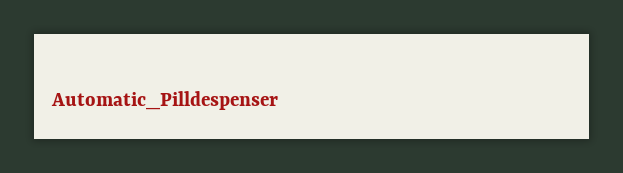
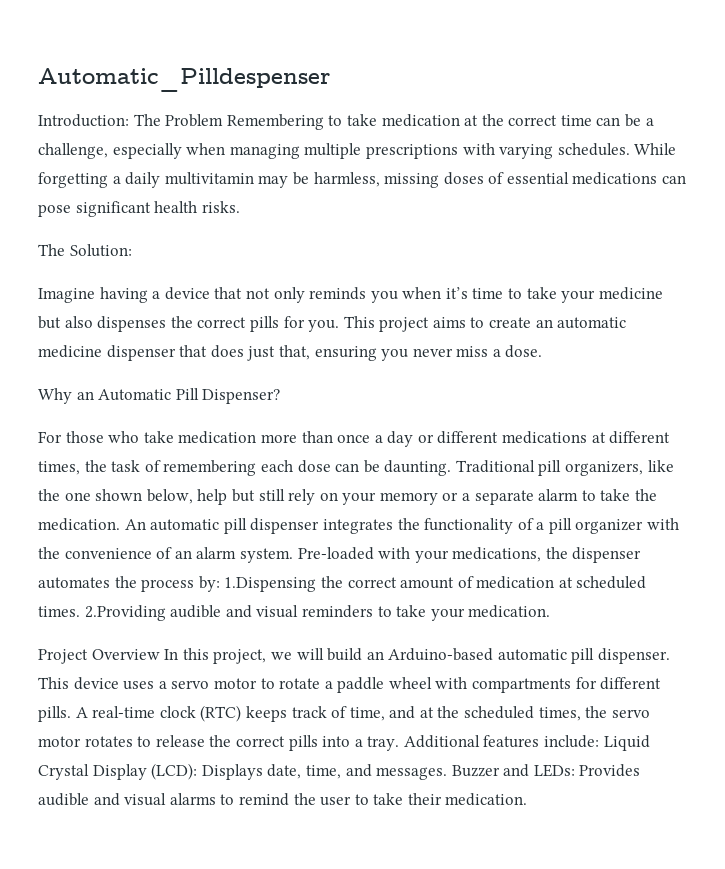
(278, 100) none -> [38,114,654,130] [38,143,677,159] [38,172,687,188] [38,201,240,217] [38,244,132,257] [38,287,663,303] [38,316,627,332] [38,345,543,361] [38,388,281,404] [38,431,671,447] [38,460,674,476] [38,489,658,505] [38,518,680,534] [38,547,642,563] [38,576,647,592] [38,605,551,621] [38,648,671,664] [38,677,662,693] [38,705,650,722] [38,735,650,751] [38,763,641,780] [38,793,528,806] // Introduction: The Problem Remembering to take medication at the correct time can be a challenge, especially when managing multiple prescriptions with varying schedules. While forgetting a daily multivitamin may be harmless, missing doses of essential medications can pose significant health risks. // The Solution: // Imagine having a device that not only reminds you when it’s time to take your medicine but also dispenses the correct pills for you. This project aims to create an automatic medicine dispenser that does just that, ensuring you never miss a dose. // Why an Automatic Pill Dispenser? // For those who take medication more than once a day or different medications at different times, the task of remembering each dose can be daunting. Traditional pill organizers, like the one shown below, help but still rely on your memory or a separate alarm to take the medication. An automatic pill dispenser integrates the functionality of a pill organizer with the convenience of an alarm system. Pre-loaded with your medications, the dispenser automates the process by: 1.Dispensing the correct amount of medication at scheduled times. 2.Providing audible and visual reminders to take your medication. // Project Overview In this project, we will build an Arduino-based automatic pill dispenser. This device uses a servo motor to rotate a paddle wheel with compartments for different pills. A real-time clock (RTC) keeps track of time, and at the scheduled times, the servo motor rotates to release the correct pills into a tray. Additional features include: Liquid Crystal Display (LCD): Displays date, time, and messages. Buzzer and LEDs: Provides audible and visual alarms to remind the user to take their medication.

